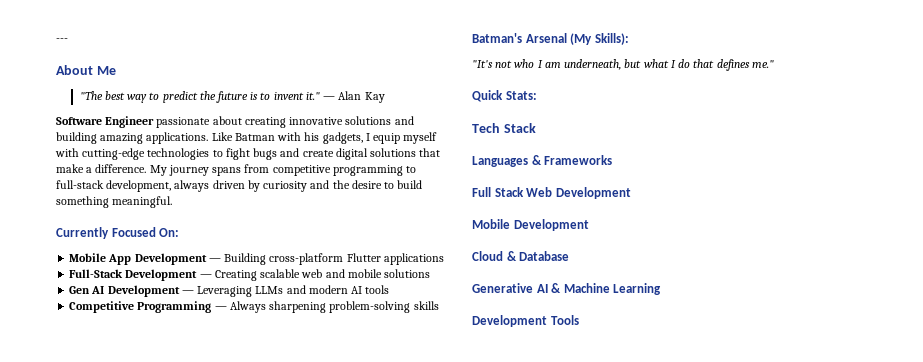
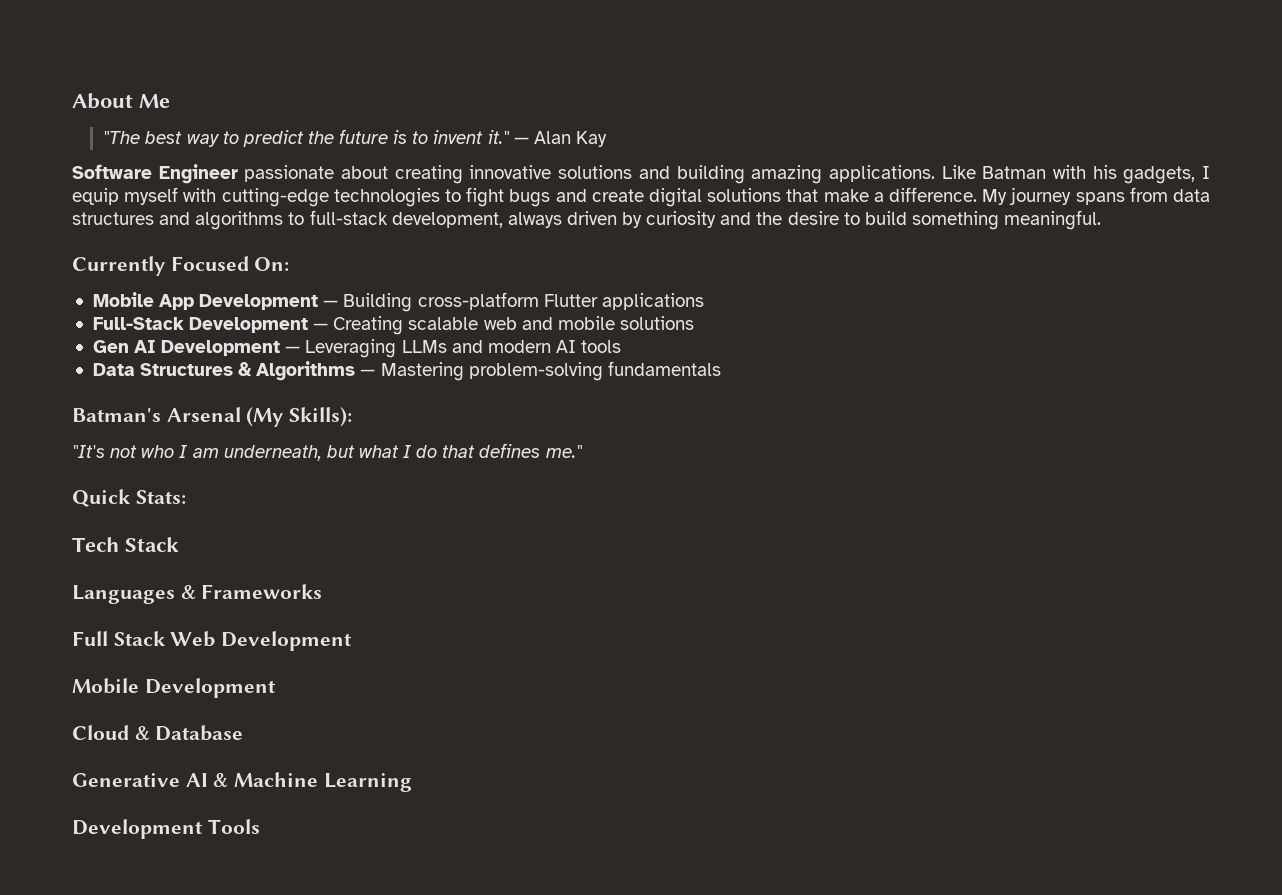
[56,38,68,42] --- // -> (72, 101) none
[272,165,403,176] competitive programming -> [1173,189,1211,202] [72,211,284,230] data structures and algorithms
[69,301,439,313] Competitive Programming — Always sharpening problem-solving skills -> [92,361,721,381] Data Structures & Algorithms — Mastering problem-solving fundamentals

